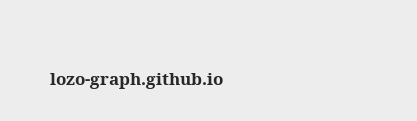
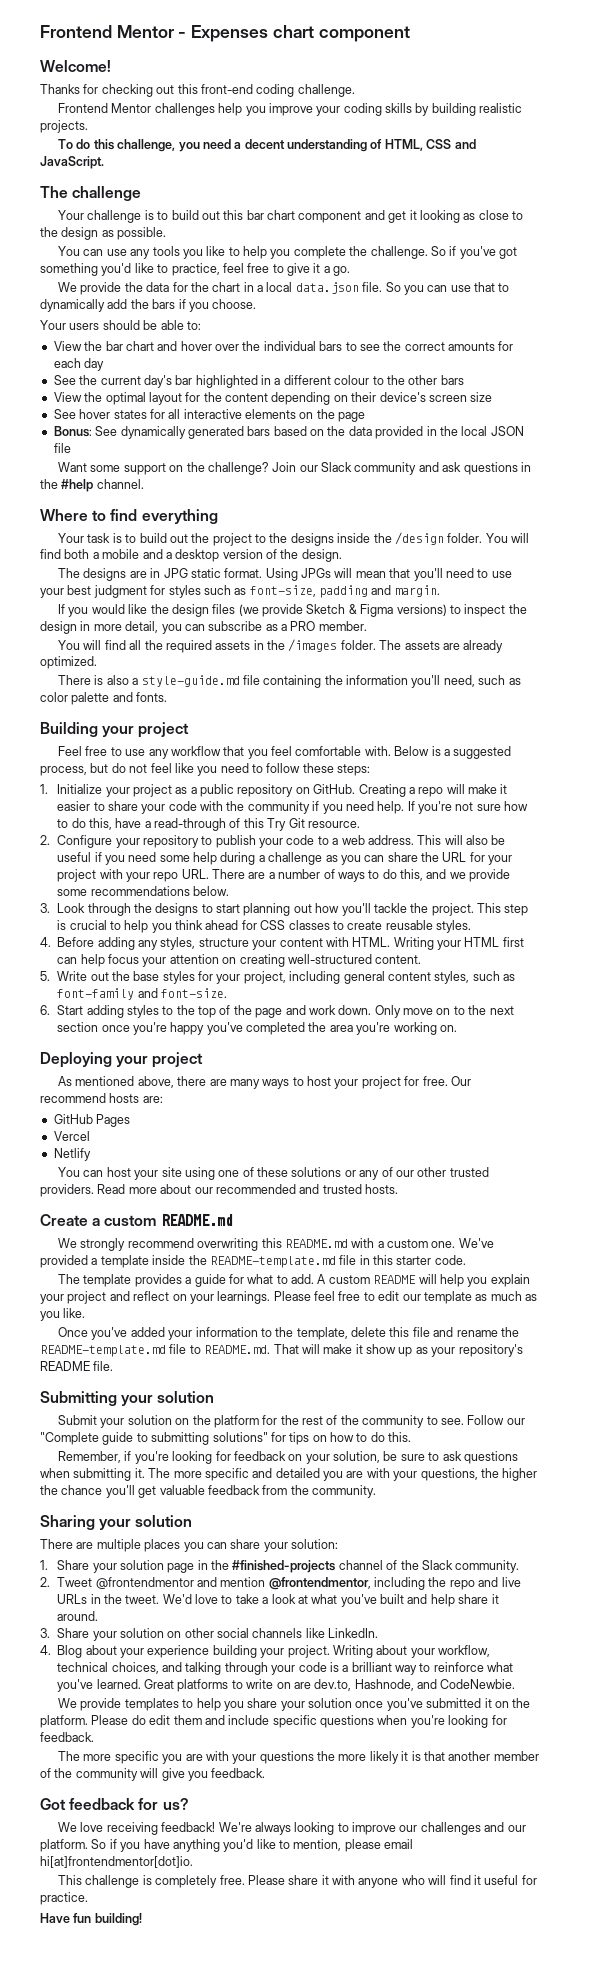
[50,73,223,89] lozo-graph.github.io -> [40,25,410,42] [40,60,111,72] [40,84,355,97] [58,103,523,116] [40,120,88,133] [58,139,476,152] [40,156,104,169] [40,186,142,201] [58,210,524,223] [40,227,167,240] [58,246,518,259] [40,263,351,276] [58,282,510,295] [40,299,257,312] [40,320,201,330] [53,341,514,351] [53,358,105,371] [53,375,464,388] [53,392,493,405] [53,409,366,422] [53,426,524,439] [53,443,71,453] [58,462,531,475] [40,479,144,492] [40,509,218,524] [58,532,530,546] [40,549,342,562] [58,568,512,581] [40,585,440,598] [58,604,527,617] [40,621,367,634] [58,639,504,653] [40,656,97,669] [58,675,521,688] [40,692,168,705] [40,722,190,738] [58,746,512,759] [40,763,371,776] [40,784,508,797] [57,801,529,814] [57,818,360,831] [40,835,506,848] [57,852,513,865] [57,869,511,882] [57,886,229,896] [40,903,529,916] [57,920,472,933] [40,937,524,950] [57,954,422,967] [40,971,516,984] [57,988,227,1000] [40,1005,514,1018] [57,1022,457,1035] [40,1052,204,1068] [58,1076,471,1089] [40,1093,163,1103] [53,1114,131,1127] [53,1131,90,1141] [53,1148,91,1161] [58,1167,489,1180] [40,1184,398,1197] [40,1214,233,1226] [58,1238,494,1251] [40,1255,466,1268] [58,1274,530,1287] [40,1291,537,1304] [40,1308,86,1321] [58,1327,519,1340] [40,1344,523,1357] [40,1361,114,1371] [40,1391,215,1406] [58,1415,525,1428] [40,1432,412,1445] [58,1451,518,1464] [40,1468,538,1481] [40,1485,376,1498] [40,1515,193,1530] [40,1539,338,1552] [40,1560,520,1573] [40,1577,521,1590] [57,1594,499,1607] [57,1611,99,1621] [40,1628,379,1641] [40,1645,490,1658] [57,1662,514,1675] [57,1679,516,1692] [58,1698,531,1711] [40,1715,507,1728] [40,1732,94,1742] [58,1751,539,1764] [40,1768,266,1781] [40,1798,189,1810] [58,1822,526,1835] [40,1839,414,1852] [40,1856,193,1868] [58,1875,537,1888] [40,1892,88,1905] [40,1913,142,1926] Frontend Mentor - Expenses chart component // Welcome! // Thanks for checking out this front-end coding challenge. // Frontend Mentor challenges help you improve your coding skills by building realistic projects. // To do this challenge, you need a decent understanding of HTML, CSS and JavaScript. // The challenge // Your challenge is to build out this bar chart component and get it looking as close to the design as possible. // You can use any tools you like to help you complete the challenge. So if you've got something you'd like to practice, feel free to give it a go. // We provide the data for the chart in a local data.json file. So you can use that to dynamically add the bars if you choose. // Your users should be able to: // View the bar chart and hover over the individual bars to see the correct amounts for each day // See the current day's bar highlighted in a different colour to the other bars // View the optimal layout for the content depending on their device's screen size // See hover states for all interactive elements on the page // Bonus: See dynamically generated bars based on the data provided in the local JSON file // Want some support on the challenge? Join our Slack community and ask questions in the #help channel. // Where to find everything // Your task is to build out the project to the designs inside the /design folder. You will find both a mobile and a desktop version of the design. // The designs are in JPG static format. Using JPGs will mean that you'll need to use your best judgment for styles such as font-size, padding and margin. // If you would like the design files (we provide Sketch & Figma versions) to inspect the design in more detail, you can subscribe as a PRO member. // You will find all the required assets in the /images folder. The assets are already optimized. // There is also a style-guide.md file containing the information you'll need, such as color palette and fonts. // Building your project // Feel free to use any workflow that you feel comfortable with. Below is a suggested process, but do not feel like you need to follow these steps: // 1. Initialize your project as a public repository on GitHub. Creating a repo will make it easier to share your code with the community if you need help. If you're not sure how to do this, have a read-through of this Try Git resource. // 2. Configure your repository to publish your code to a web address. This will also be useful if you need some help during a challenge as you can share the URL for your project with your repo URL. There are a number of ways to do this, and we provide some recommendations below. // 3. Look through the designs to start planning out how you'll tackle the project. This step is crucial to help you think ahead for CSS classes to create reusable styles. // 4. Before adding any styles, structure your content with HTML. Writing your HTML first can help focus your attention on creating well-structured content. // 5. Write out the base styles for your project, including general content styles, such as font-family and font-size. // 6. Start adding styles to the top of the page and work down. Only move on to the next section once you're happy you've completed the area you're working on. // Deploying your project // As mentioned above, there are many ways to host your project for free. Our recommend hosts are: // GitHub Pages // Vercel // Netlify // You can host your site using one of these solutions or any of our other trusted providers. Read more about our recommended and trusted hosts. // Create a custom README.md // We strongly recommend overwriting this README.md with a custom one. We've provided a template inside the README-template.md file in this starter code. // The template provides a guide for what to add. A custom README will help you explain your project and reflect on your learnings. Please feel free to edit our template as much as you like. // Once you've added your information to the template, delete this file and rename the README-template.md file to README.md. That will make it show up as your repository's README file. // Submitting your solution // Submit your solution on the platform for the rest of the community to see. Follow our "Complete guide to submitting solutions" for tips on how to do this. // Remember, if you're looking for feedback on your solution, be sure to ask questions when submitting it. The more specific and detailed you are with your questions, the higher the chance you'll get valuable feedback from the community. // Sharing your solution // There are multiple places you can share your solution: // 1. Share your solution page in the #finished-projects channel of the Slack community. // 2. Tweet @frontendmentor and mention @frontendmentor, including the repo and live URLs in the tweet. We'd love to take a look at what you've built and help share it around. // 3. Share your solution on other social channels like LinkedIn. // 4. Blog about your experience building your project. Writing about your workflow, technical choices, and talking through your code is a brilliant way to reinforce what you've learned. Great platforms to write on are dev.to, Hashnode, and CodeNewbie. // We provide templates to help you share your solution once you've submitted it on the platform. Please do edit them and include specific questions when you're looking for feedback. // The more specific you are with your questions the more likely it is that another member of the community will give you feedback. // Got feedback for us? // We love receiving feedback! We're always looking to improve our challenges and our platform. So if you have anything you'd like to mention, please email hi[at]frontendmentor[dot]io. // This challenge is completely free. Please share it with anyone who will find it useful for practice. // Have fun building!

